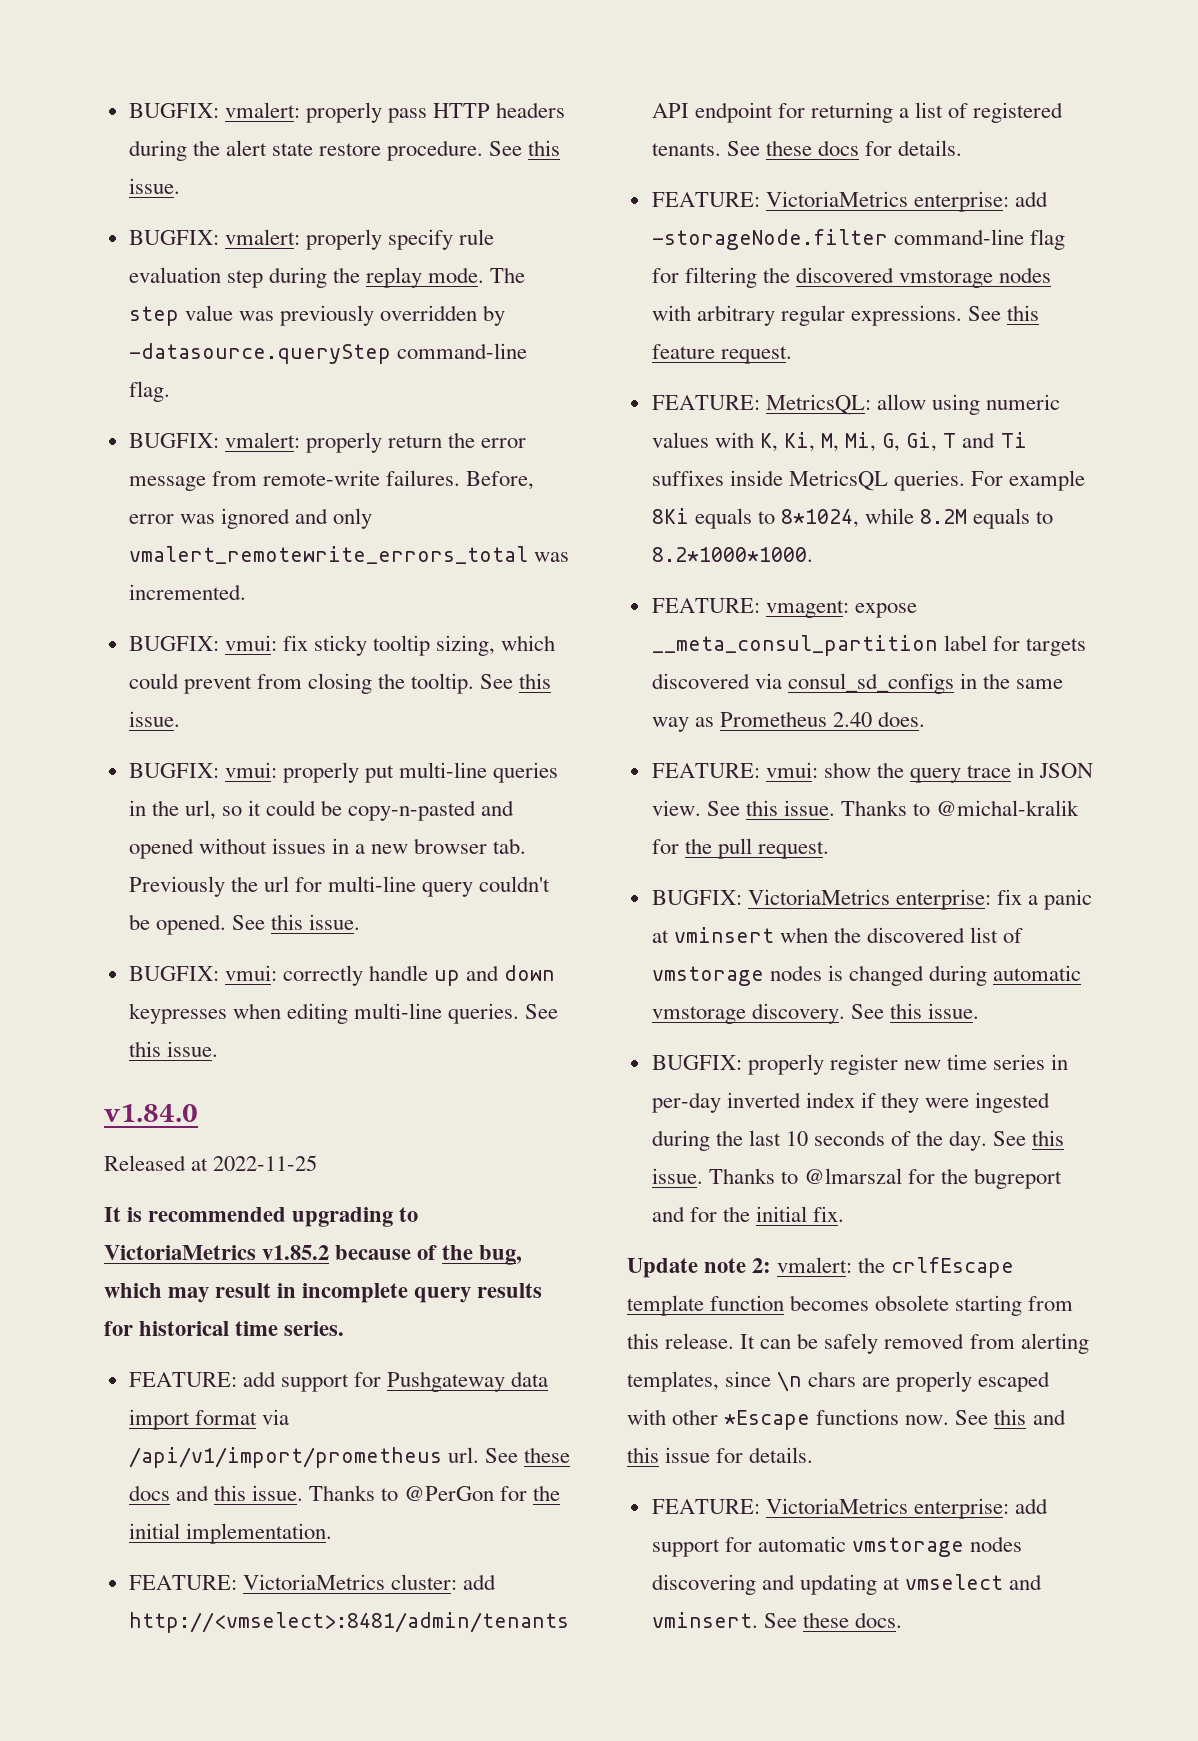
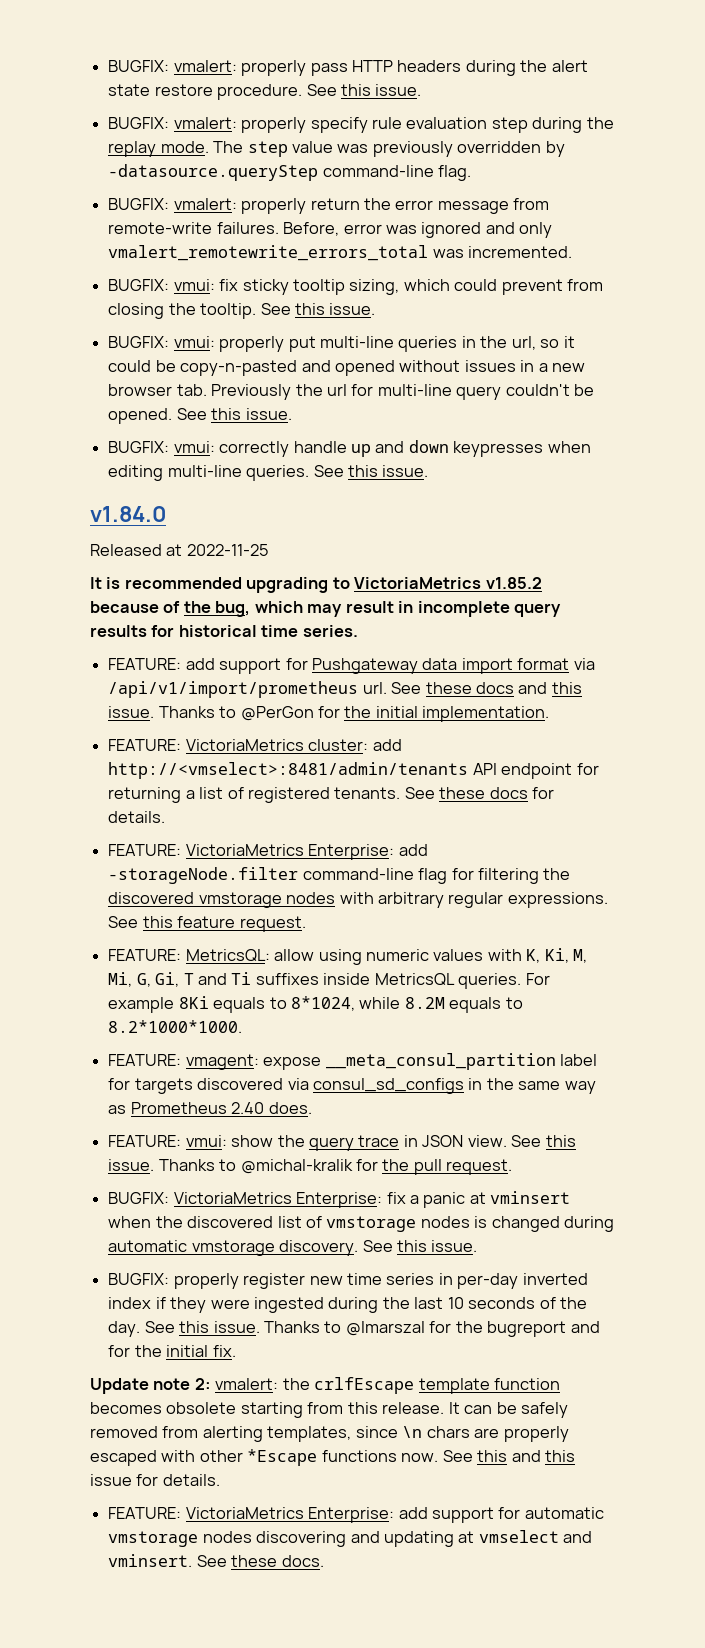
[913,191,1009,212] enterprise: -> [308,844,395,860] Enterprise:
[895,889,991,910] enterprise: -> [296,1192,383,1208] Enterprise:
[913,1498,1009,1519] enterprise: -> [308,1507,395,1523] Enterprise:

